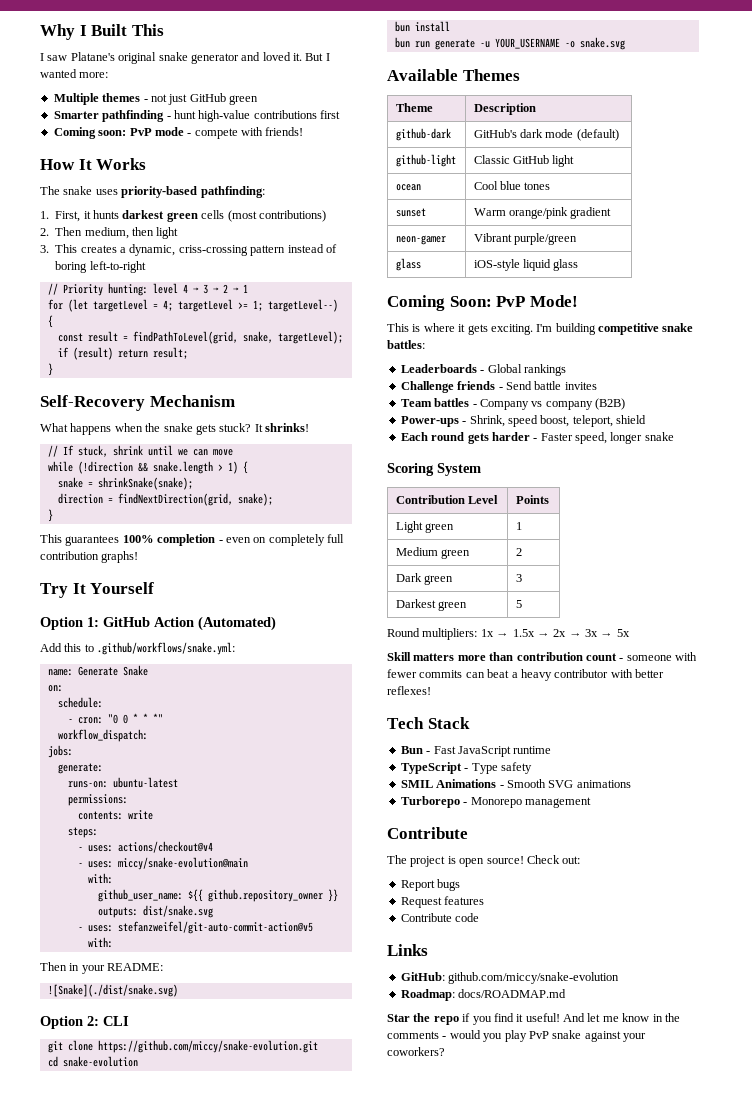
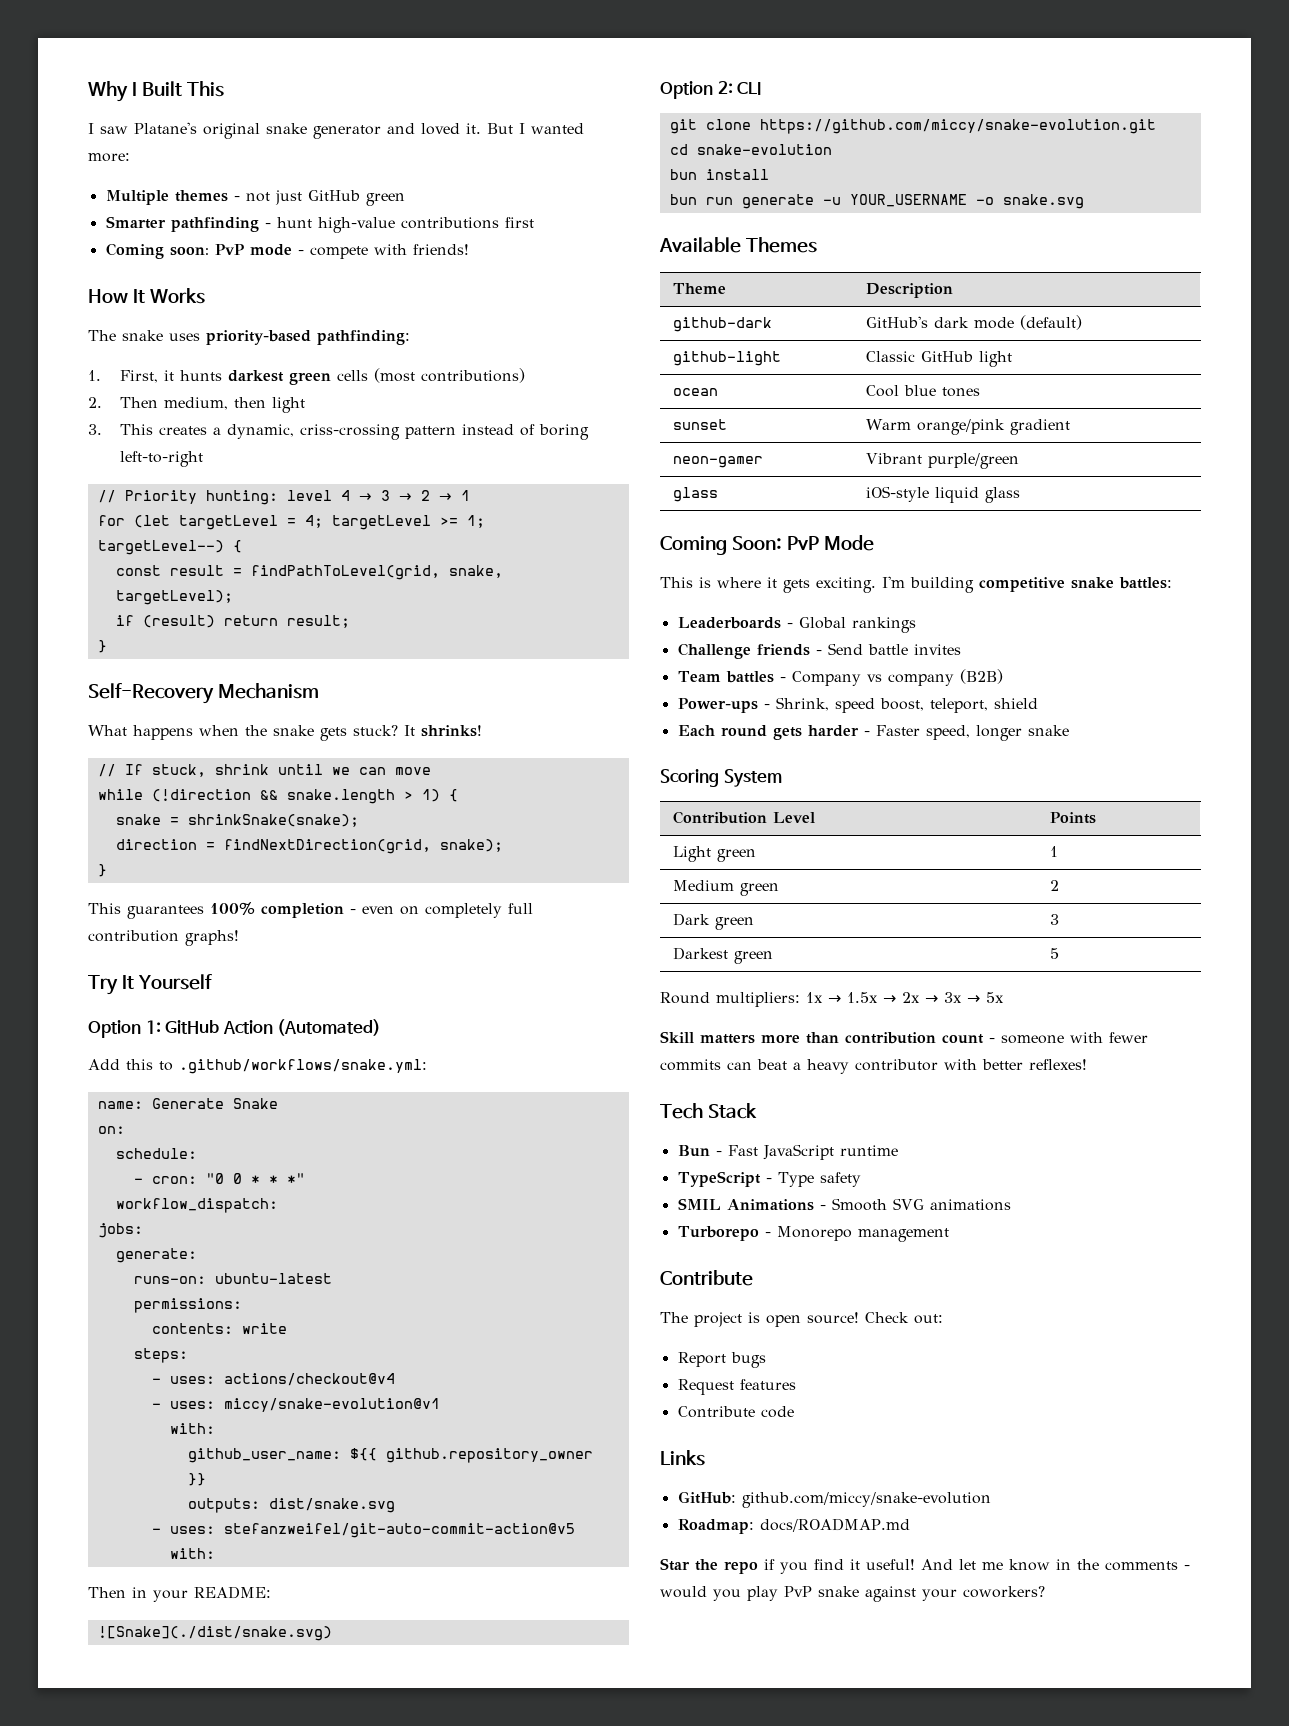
[117,857,248,870] miccy/snake-evolution@main -> [223,1398,440,1412] miccy/snake-evolution@v1
[529,295,578,307] Mode! -> [824,535,875,551] Mode

